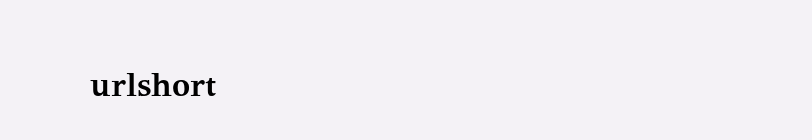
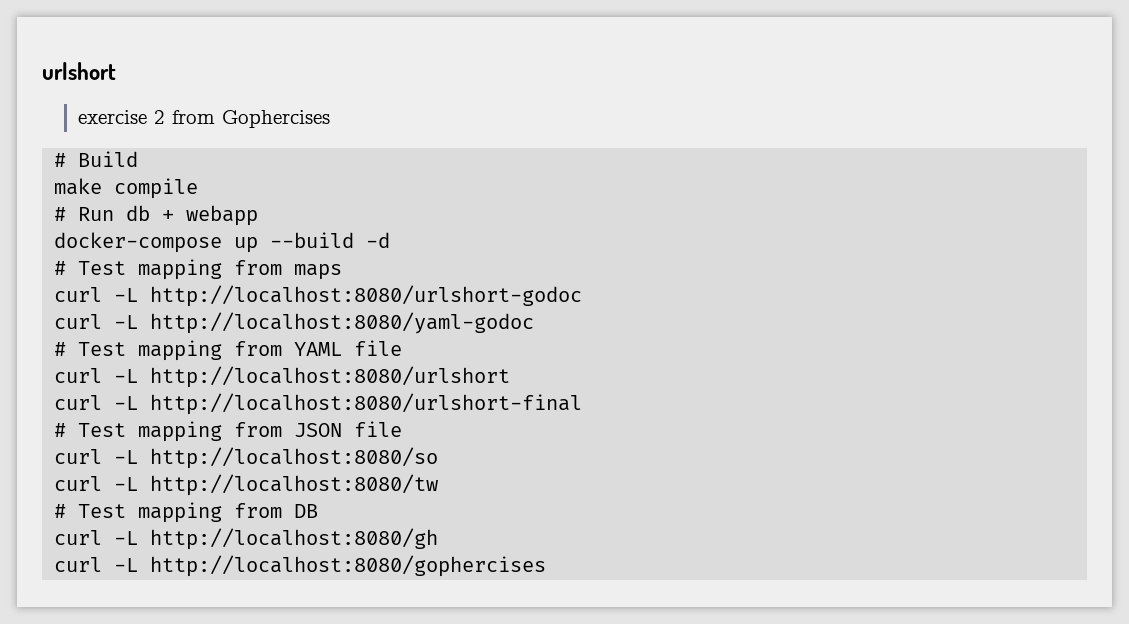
(216, 85) none -> [78,110,331,128] [54,151,139,167] [54,178,199,199] [54,205,259,226] [54,232,391,253] [54,259,343,280] [54,285,583,307] [54,312,535,334] [54,340,403,361] [54,366,511,388] [54,393,583,415] [54,421,403,442] [54,447,439,469] [54,474,439,496] [54,502,319,523] [54,528,439,550] [54,555,547,577] // exercise 2 from Gophercises // # Build // make compile // # Run db + webapp // docker-compose up --build -d // # Test mapping from maps // curl -L http://localhost:8080/urlshort-godoc // curl -L http://localhost:8080/yaml-godoc // # Test mapping from YAML file // curl -L http://localhost:8080/urlshort // curl -L http://localhost:8080/urlshort-final // # Test mapping from JSON file // curl -L http://localhost:8080/so // curl -L http://localhost:8080/tw // # Test mapping from DB // curl -L http://localhost:8080/gh // curl -L http://localhost:8080/gophercises

